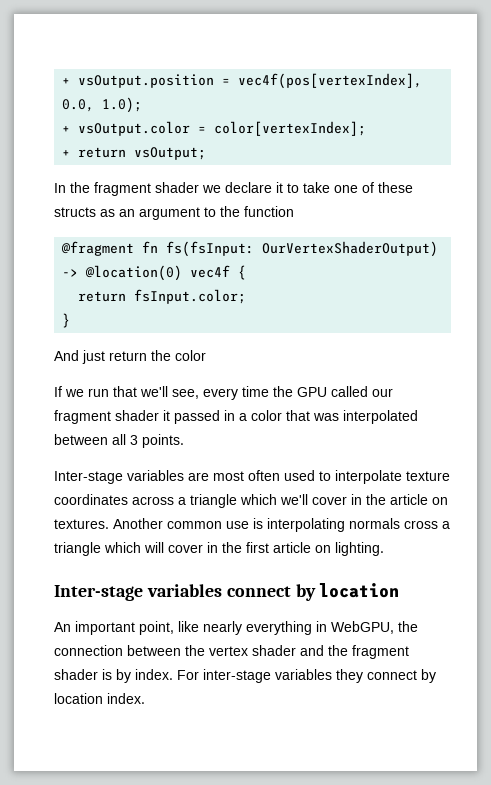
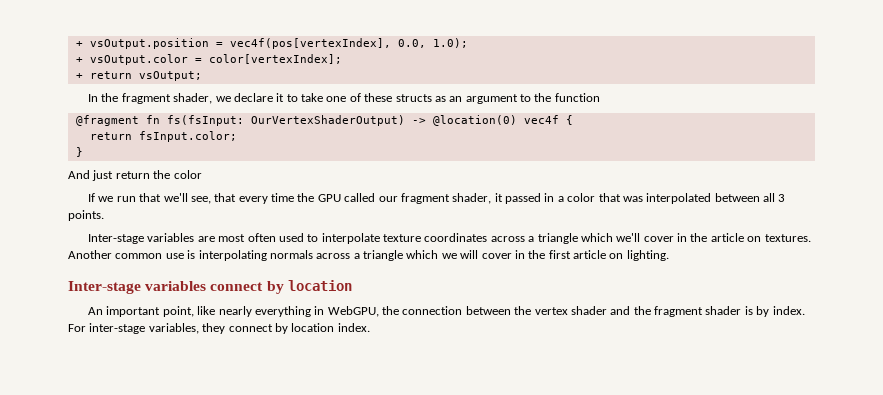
[155,182,199,193] shader -> [173,93,213,104] shader,
(199, 394) none -> [214,193,237,202] that
[115,410,159,421] shader -> [452,193,492,204] shader,
[404,520,450,529] [54,542,141,556] cross a triangle which -> [316,250,457,261] across a triangle which we
[275,669,332,680] variables -> [148,323,199,334] variables,

